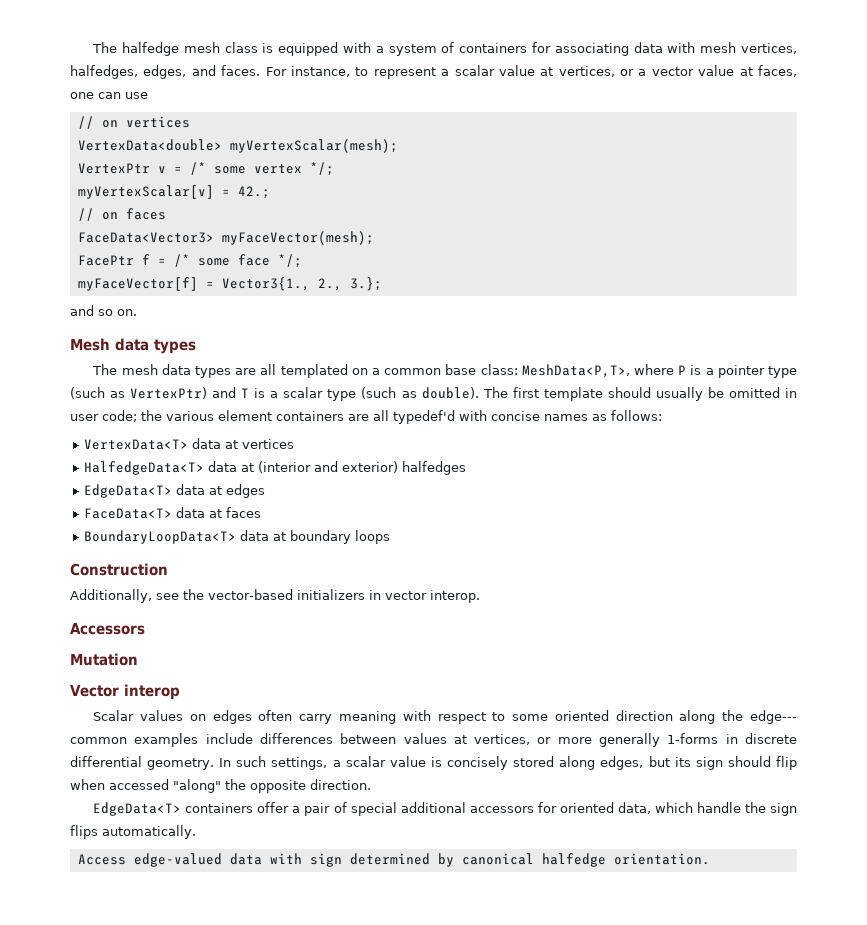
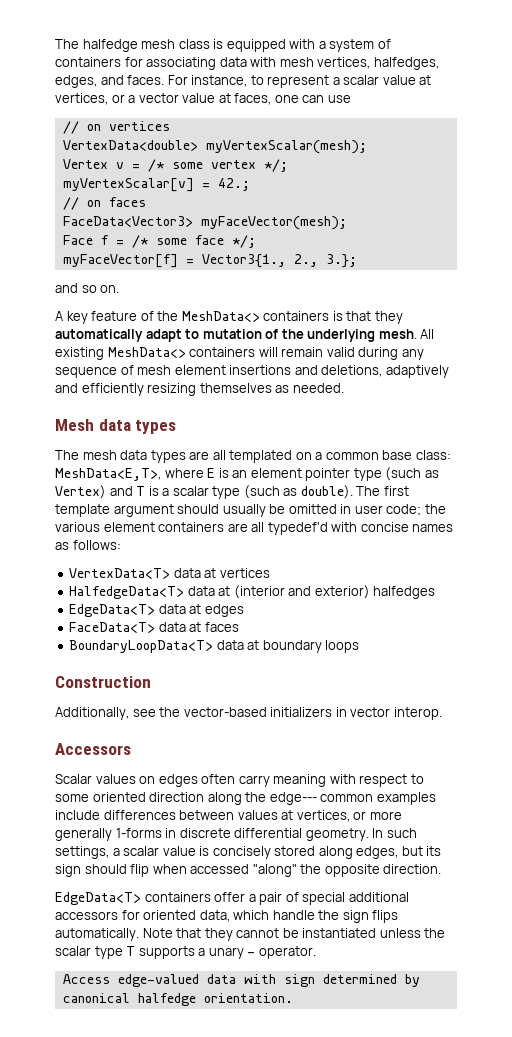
[77,163,150,174] VertexPtr -> [62,159,108,169] Vertex
[77,255,134,266] FacePtr -> [62,235,93,245] Face
(137, 312) none -> [55,311,403,324] [55,329,435,342] [55,347,424,360] [55,365,449,378] [55,383,344,396] // A key feature of the MeshData<> containers is that they automatically adapt to mutation of the underlying mesh. All existing MeshData<> containers will remain valid during any sequence of mesh element insertions and deletions, adaptively and efficiently resizing themselves as needed.
[521,364,714,378] MeshData<P,T>, where P is a -> [55,468,302,481] MeshData<E,T>, where E is an element
[130,387,208,399] VertexPtr) -> [55,485,106,499] Vertex)
(603, 394) none -> [113,504,174,517] argument
[70,653,138,666] [70,684,180,700] // Mutation // Vector interop -> (131, 749) none
(196, 832) none -> [142,928,446,941] [55,946,316,959] Note that they cannot be instantiated unless the scalar type T supports a unary - operator.

